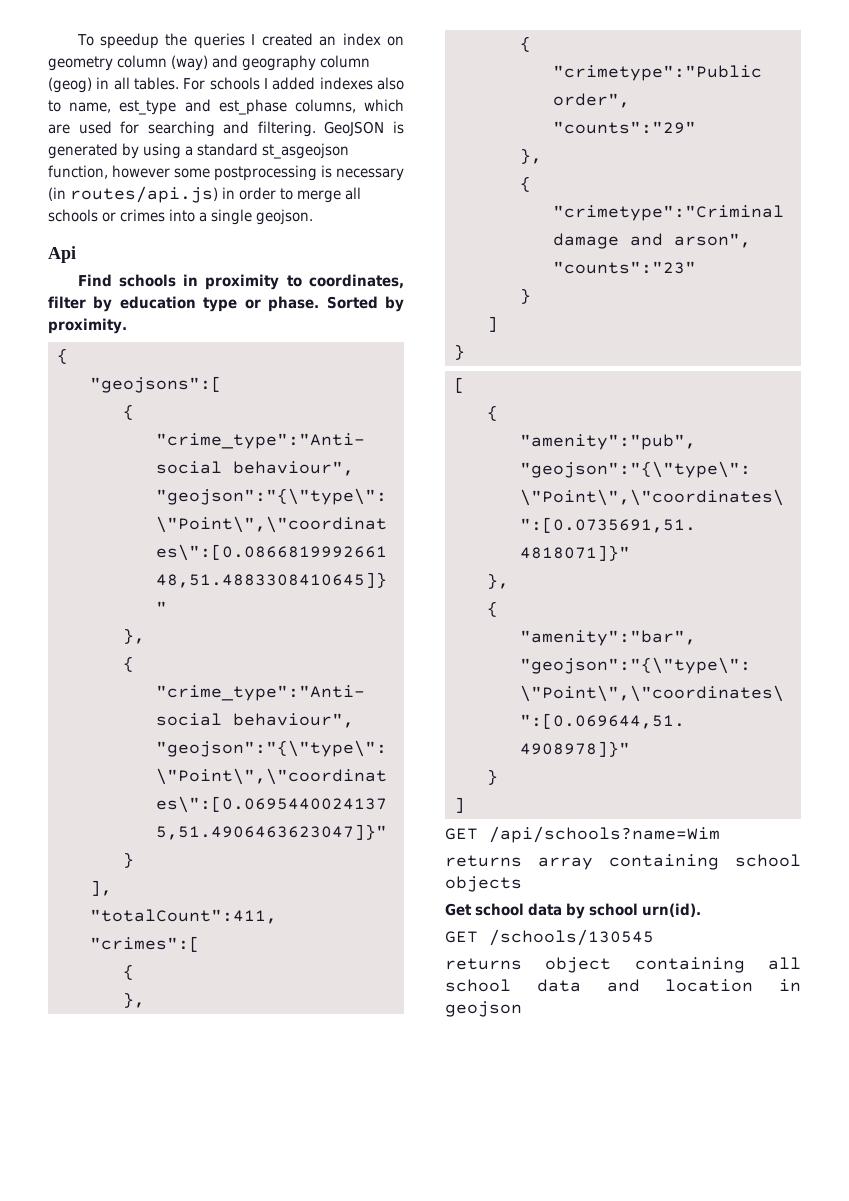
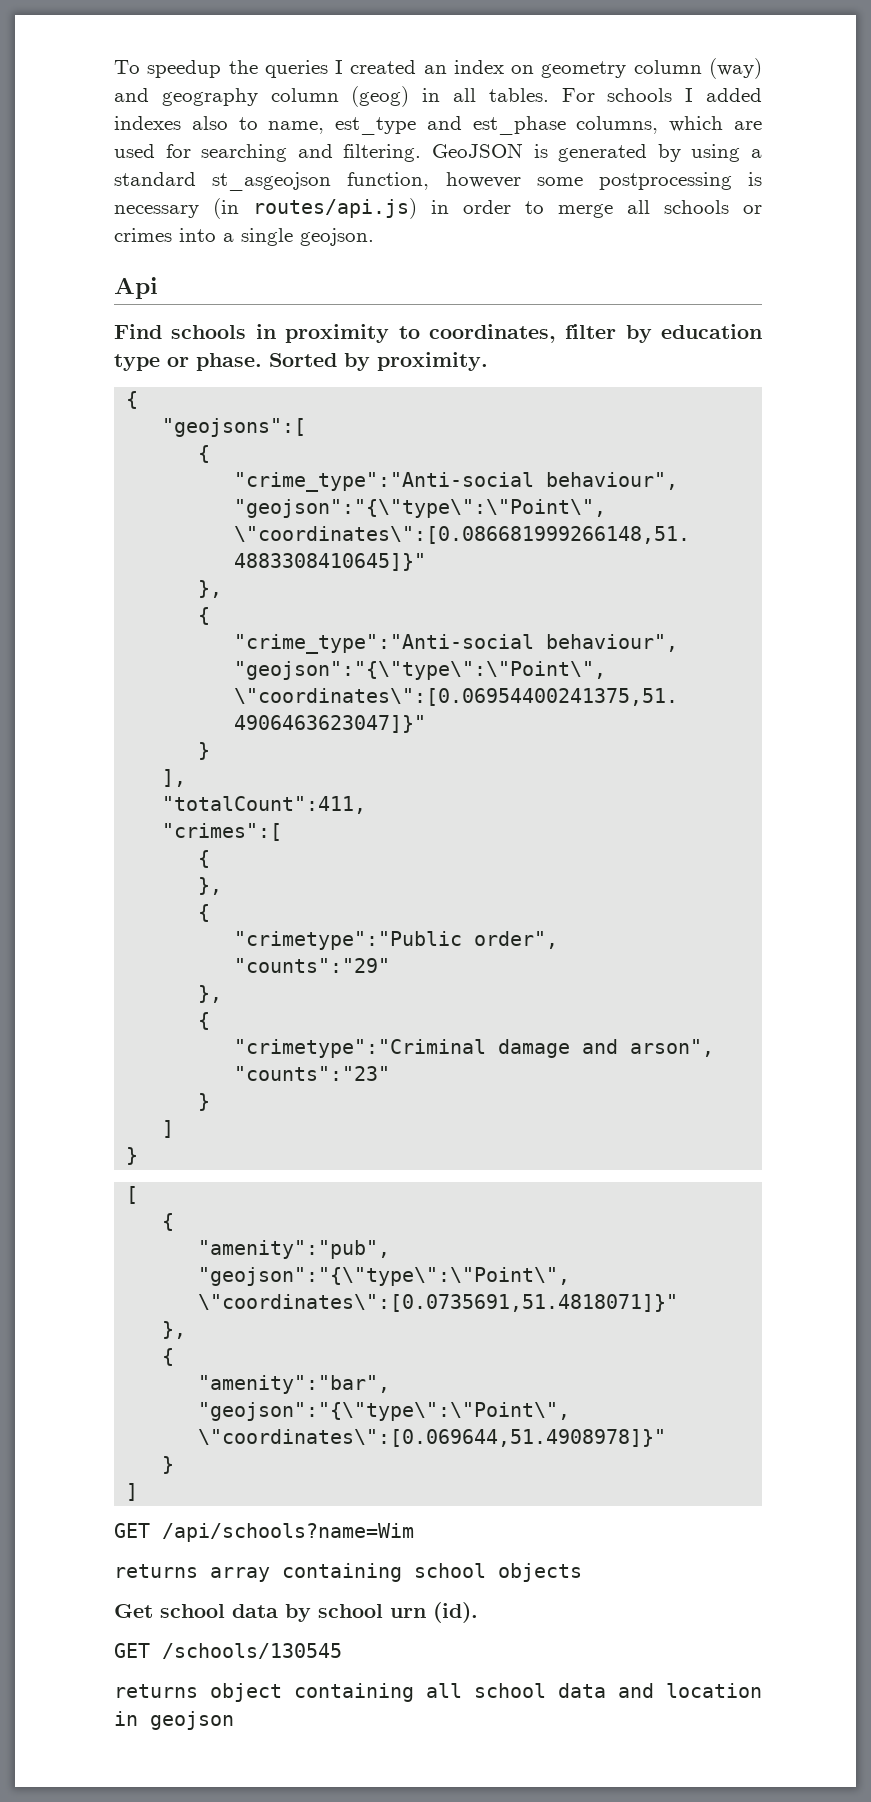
[642,903,701,917] urn(id). -> [390,1602,478,1623] urn (id).

